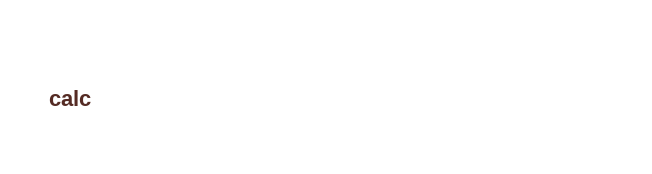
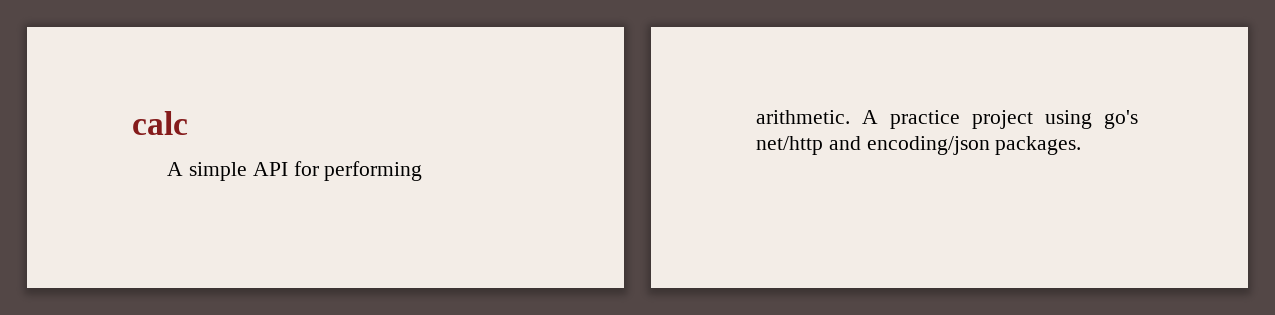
(91, 98) none -> [167,161,423,181] [756,110,1138,129] [756,136,1082,155] // A simple API for performing arithmetic. A practice project using go's net/http and encoding/json packages.

